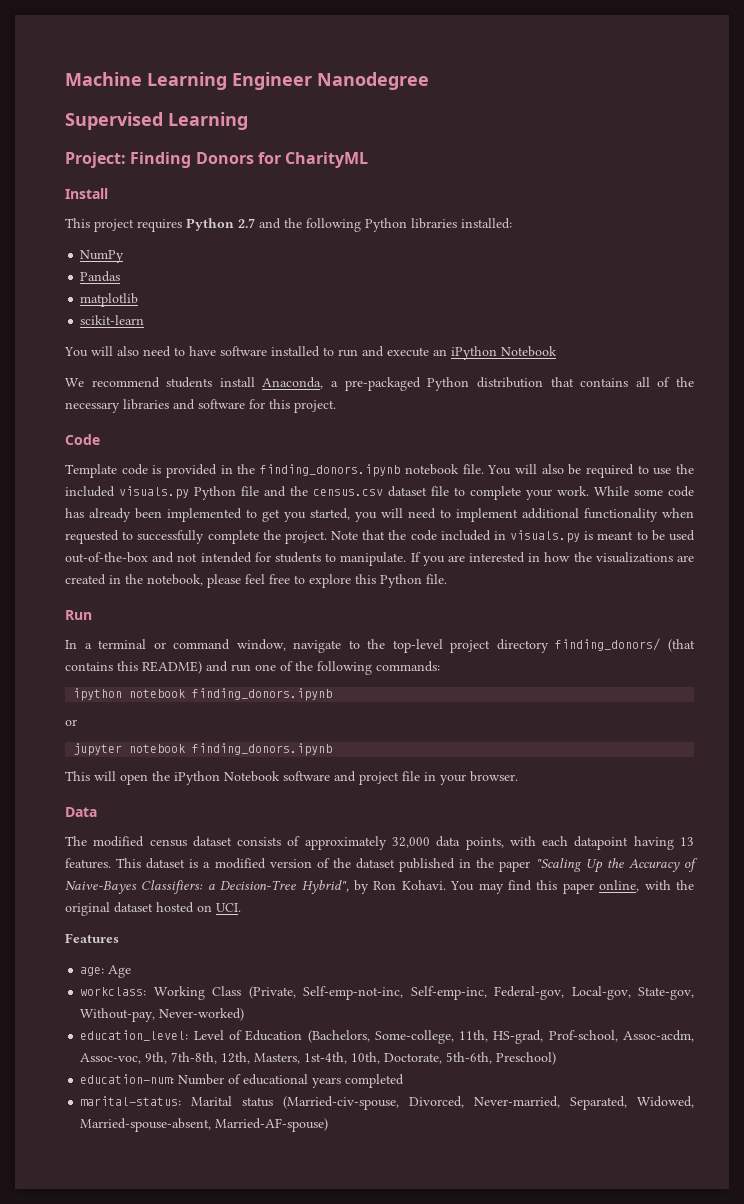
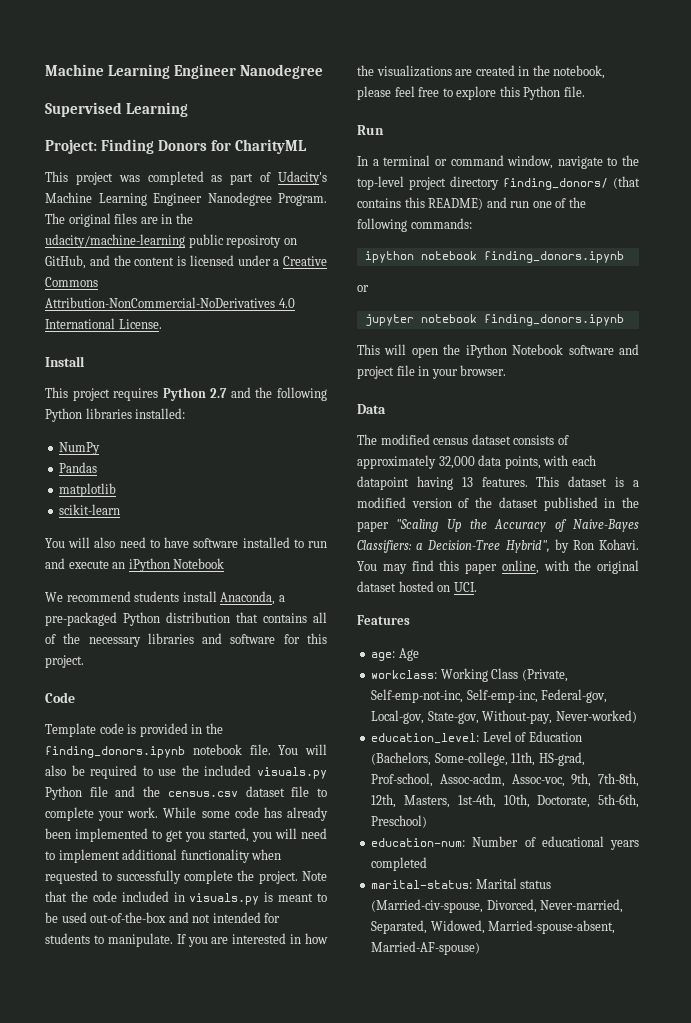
(369, 160) none -> [45,171,327,185] [45,192,327,206] [45,213,193,227] [45,234,297,248] [45,255,327,269] [45,277,98,287] [45,297,295,308] [45,318,162,329] // This project was completed as part of Udacity's Machine Learning Engineer Nanodegree Program. The original files are in the udacity/machine-learning public reposiroty on GitHub, and the content is licensed under a Creative Commons Attribution-NonCommercial-NoDerivatives 4.0 International License.

